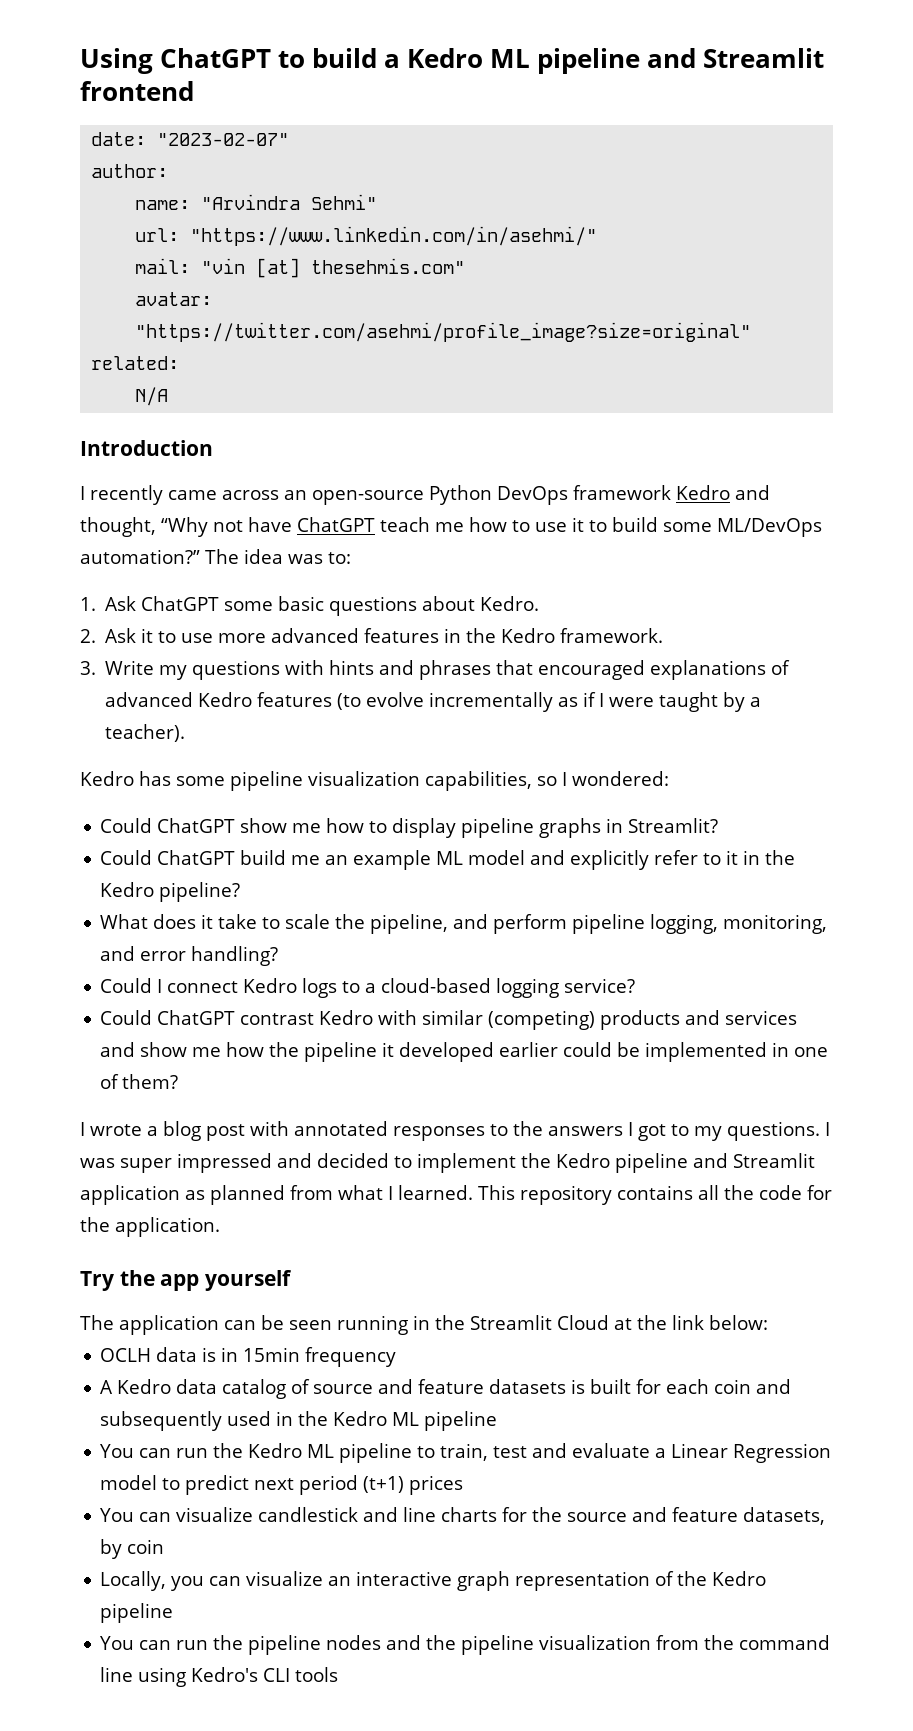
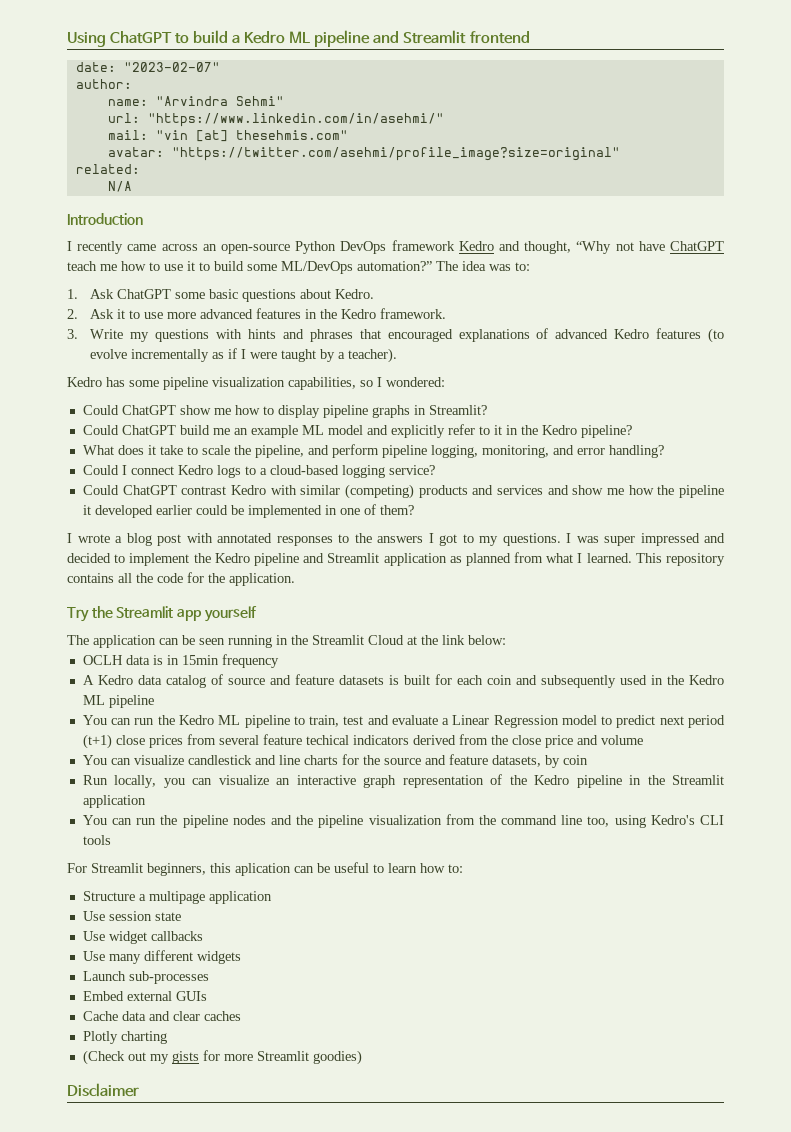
(155, 1278) none -> [116,606,174,618] Streamlit
(405, 1484) none -> [115,735,145,745] close
(464, 1485) none -> [186,734,643,748] from several feature techical indicators derived from the close price and volume
[100,1571,167,1591] Locally, -> [82,775,157,788] Run locally,
(174, 1613) none -> [629,775,724,785] [82,795,146,808] in the Streamlit application
(134, 1674) none -> [587,816,610,827] too,
(339, 1674) none -> [67,862,463,876] [82,891,272,904] [82,911,181,921] [82,931,203,944] [82,950,241,964] [82,971,209,984] [82,991,207,1001] [82,1011,241,1021] [82,1031,167,1044] [82,1050,362,1065] [67,1083,139,1097] // For Streamlit beginners, this aplication can be useful to learn how to: // Structure a multipage application // Use session state // Use widget callbacks // Use many different widgets // Launch sub-processes // Embed external GUIs // Cache data and clear caches // Plotly charting // (Check out my gists for more Streamlit goodies) // Disclaimer

